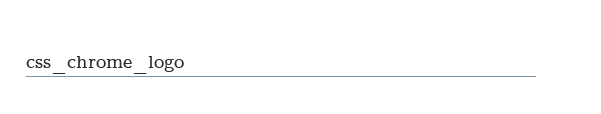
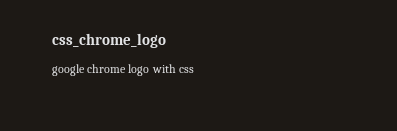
(184, 65) none -> [52,64,194,76] // google chrome logo with css

